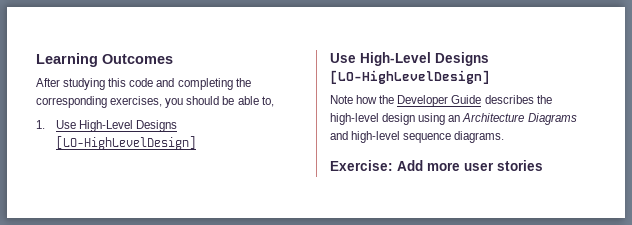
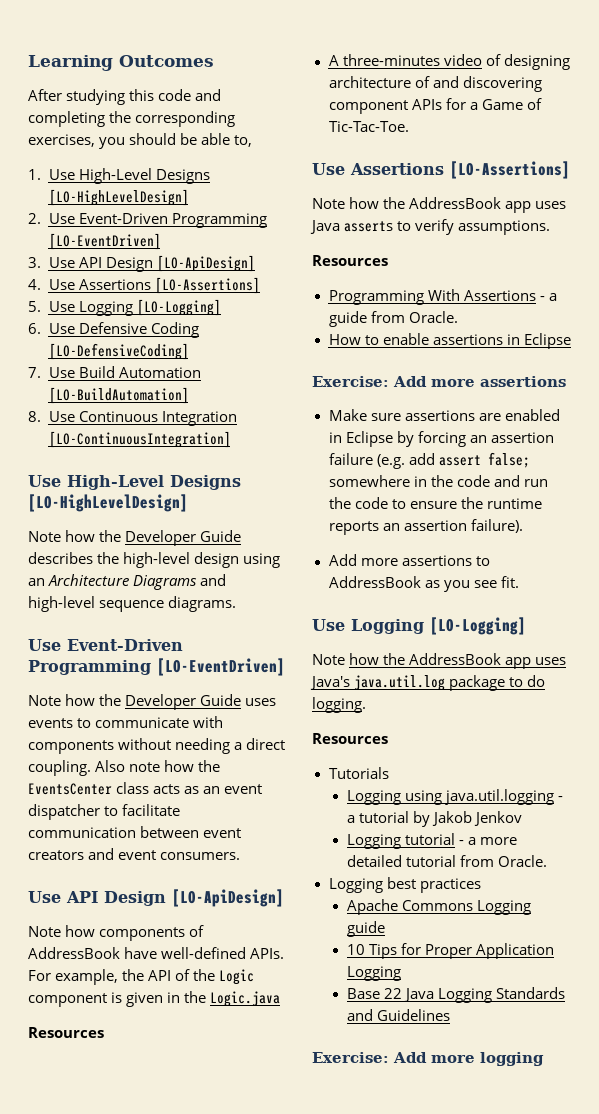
(196, 143) none -> [28,213,267,228] [48,233,161,250] [28,255,255,272] [28,277,260,294] [28,299,221,316] [28,322,199,338] [48,343,189,360] [28,366,201,378] [48,387,189,404] [28,411,237,426] [48,431,231,448] // 2. Use Event-Driven Programming [LO-EventDriven] // 3. Use API Design [LO-ApiDesign] // 4. Use Assertions [LO-Assertions] // 5. Use Logging [LO-Logging] // 6. Use Defensive Coding [LO-DefensiveCoding] // 7. Use Build Automation [LO-BuildAutomation] // 8. Use Continuous Integration [LO-ContinuousIntegration]
[330,160,543,171] Exercise: Add more user stories -> [28,639,183,651] [28,658,285,676] [28,694,277,710] [28,716,224,728] [28,738,286,754] [28,760,221,776] [28,782,263,795] [28,804,181,820] [28,826,242,838] [28,848,241,860] [28,889,284,907] [28,925,205,941] [28,947,285,959] [28,969,255,985] [28,991,281,1007] [28,1027,104,1038] [328,54,570,70] [328,76,542,92] [328,98,542,114] [328,121,410,132] [312,161,570,179] [312,197,567,213] [310,219,551,235] [312,255,388,266] [328,289,557,305] [328,311,458,327] [328,333,571,349] [312,376,566,387] [328,409,560,421] [328,431,554,447] [328,452,530,469] [328,475,548,487] [328,497,542,509] [328,519,523,535] [328,554,490,566] [328,576,519,592] [312,617,526,635] [312,653,567,669] [310,675,546,691] [312,697,366,713] [312,733,388,744] [328,767,389,779] [346,789,564,805] [346,811,523,827] [346,833,518,849] [346,855,548,867] [328,877,481,893] [346,899,532,915] [346,921,385,937] [346,943,555,959] [346,966,401,981] [346,987,566,1003] [346,1009,450,1021] [312,1052,544,1066] Use Event-Driven Programming [LO-EventDriven] // Note how the Developer Guide uses events to communicate with components without needing a direct coupling. Also note how the EventsCenter class acts as an event dispatcher to facilitate communication between event creators and event consumers. // Use API Design [LO-ApiDesign] // Note how components of AddressBook have well-defined APIs. For example, the API of the Logic component is given in the Logic.java // Resources // A three-minutes video of designing architecture of and discovering component APIs for a Game of Tic-Tac-Toe. // Use Assertions [LO-Assertions] // Note how the AddressBook app uses Java asserts to verify assumptions. // Resources // Programming With Assertions - a guide from Oracle. // How to enable assertions in Eclipse // Exercise: Add more assertions // Make sure assertions are enabled in Eclipse by forcing an assertion failure (e.g. add assert false; somewhere in the code and run the code to ensure the runtime reports an assertion failure). // Add more assertions to AddressBook as you see fit. // Use Logging [LO-Logging] // Note how the AddressBook app uses Java's java.util.log package to do logging. // Resources // Tutorials // Logging using java.util.logging - a tutorial by Jakob Jenkov // Logging tutorial - a more detailed tutorial from Oracle. // Logging best practices // Apache Commons Logging guide // 10 Tips for Proper Application Logging // Base 22 Java Logging Standards and Guidelines // Exercise: Add more logging

